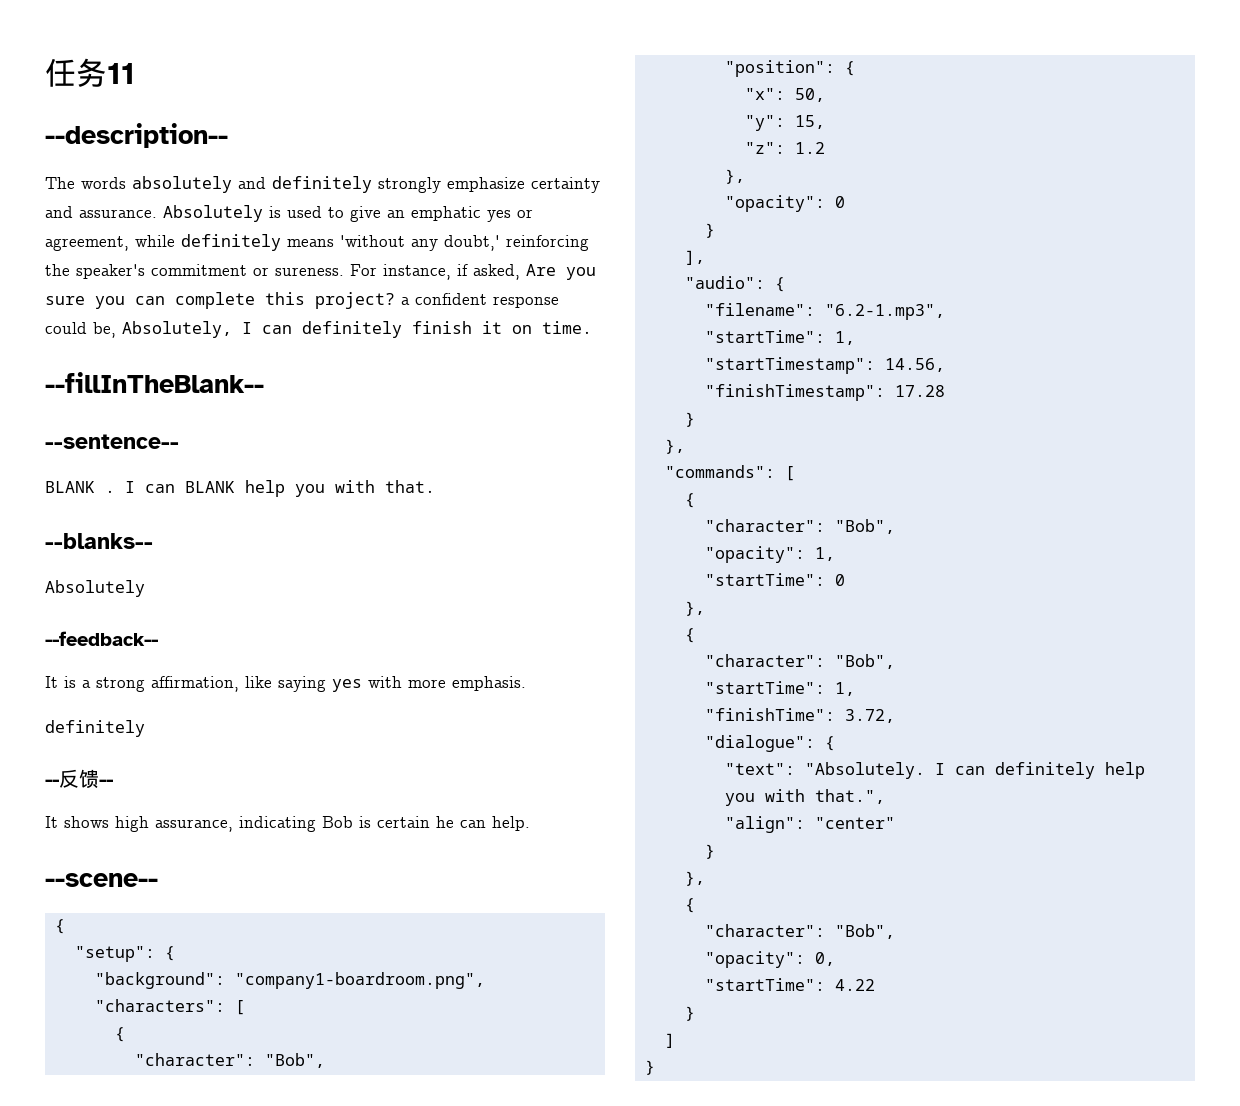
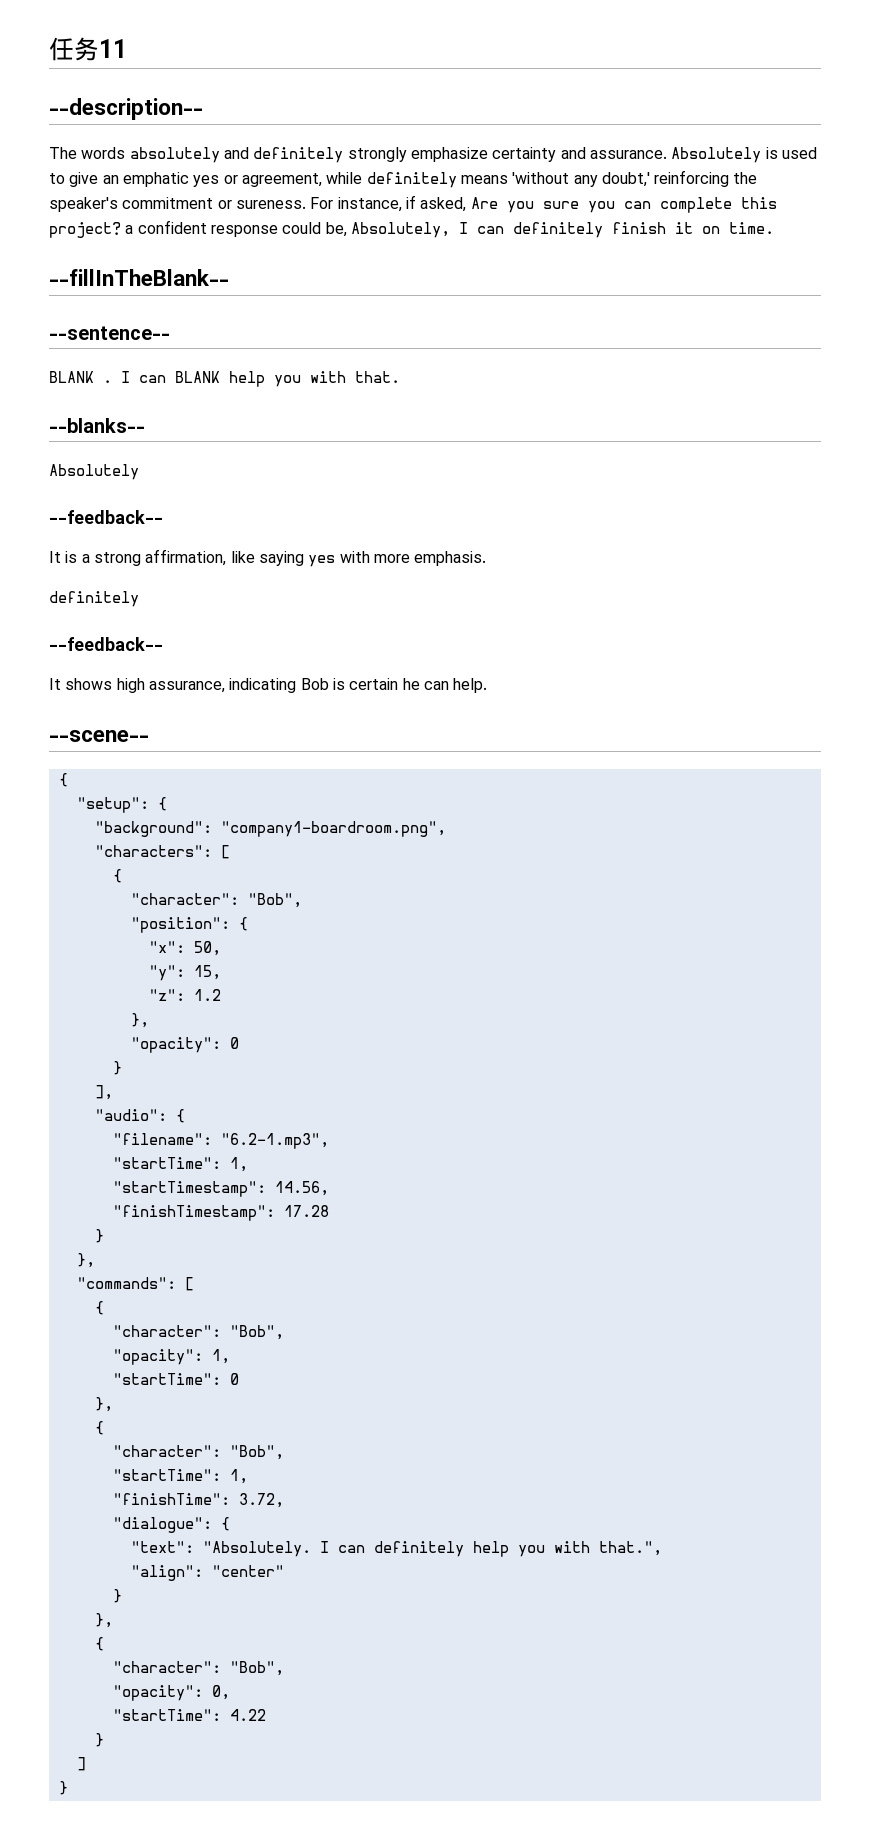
[45,769,113,789] --反馈-- -> [49,637,163,651] --feedback--

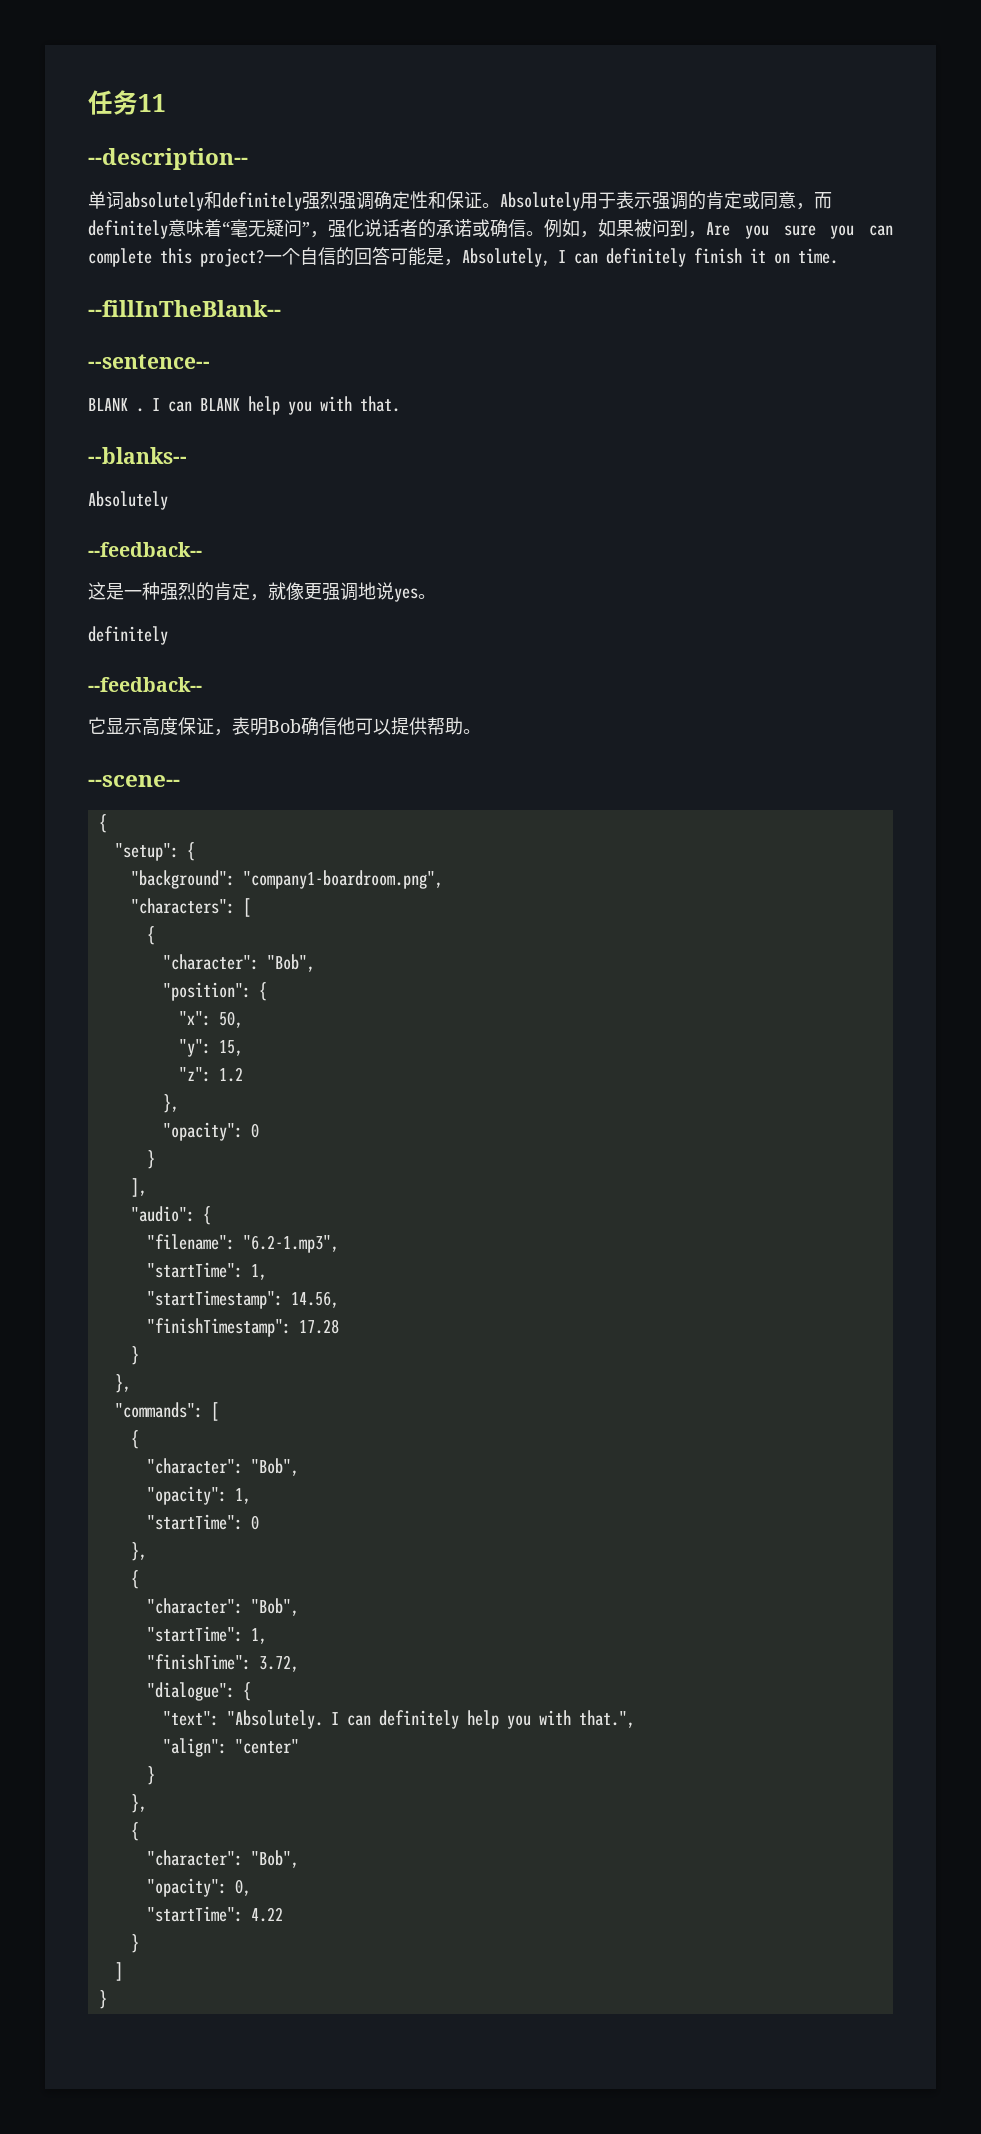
[49,147,817,163] [49,170,758,188] [49,195,467,212] The words absolutely and definitely strongly emphasize certainty and assurance. Absolutely is used to give an emphatic yes or agreement, while definitely means 'without any doubt,' reinforcing the speaker's commitment or sureness. For instance, if asked, -> [88,191,832,211] [88,219,706,239] 单词absolutely和definitely强烈强调确定性和保证。Absolutely用于表示强调的肯定或同意，而definitely意味着“毫无疑问”，强化说话者的承诺或确信。例如，如果被问到，
[125,220,347,237] a confident response could be, -> [264,247,462,266] 一个自信的回答可能是，
[49,549,487,567] [49,591,139,607] [49,637,163,651] [49,678,488,693] It is a strong affirmation, like saying yes with more emphasis. // definitely // --feedback-- // It shows high assurance, indicating Bob is certain he can help. -> [88,582,436,602] [88,626,168,645] [88,677,202,692] [88,717,481,736] 这是一种强烈的肯定，就像更强调地说yes。 // definitely // --feedback-- // 它显示高度保证，表明Bob确信他可以提供帮助。

